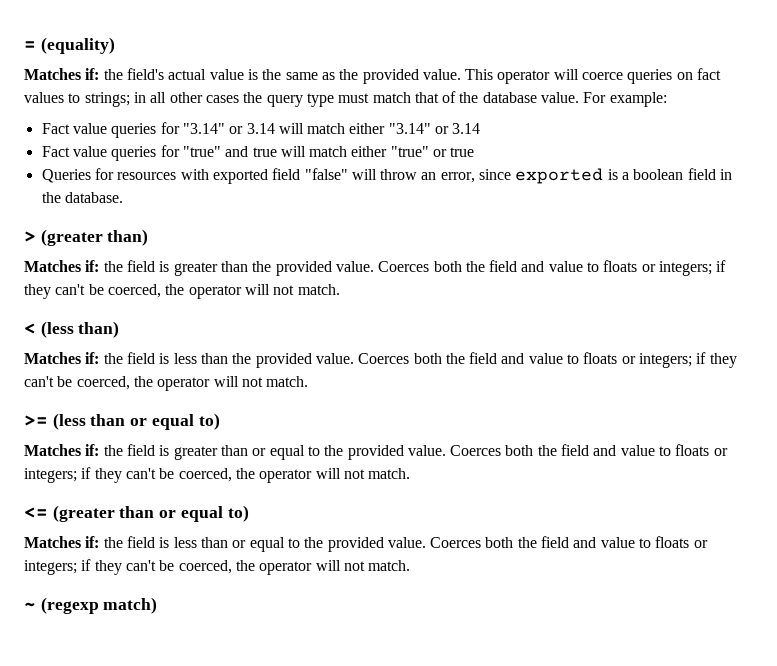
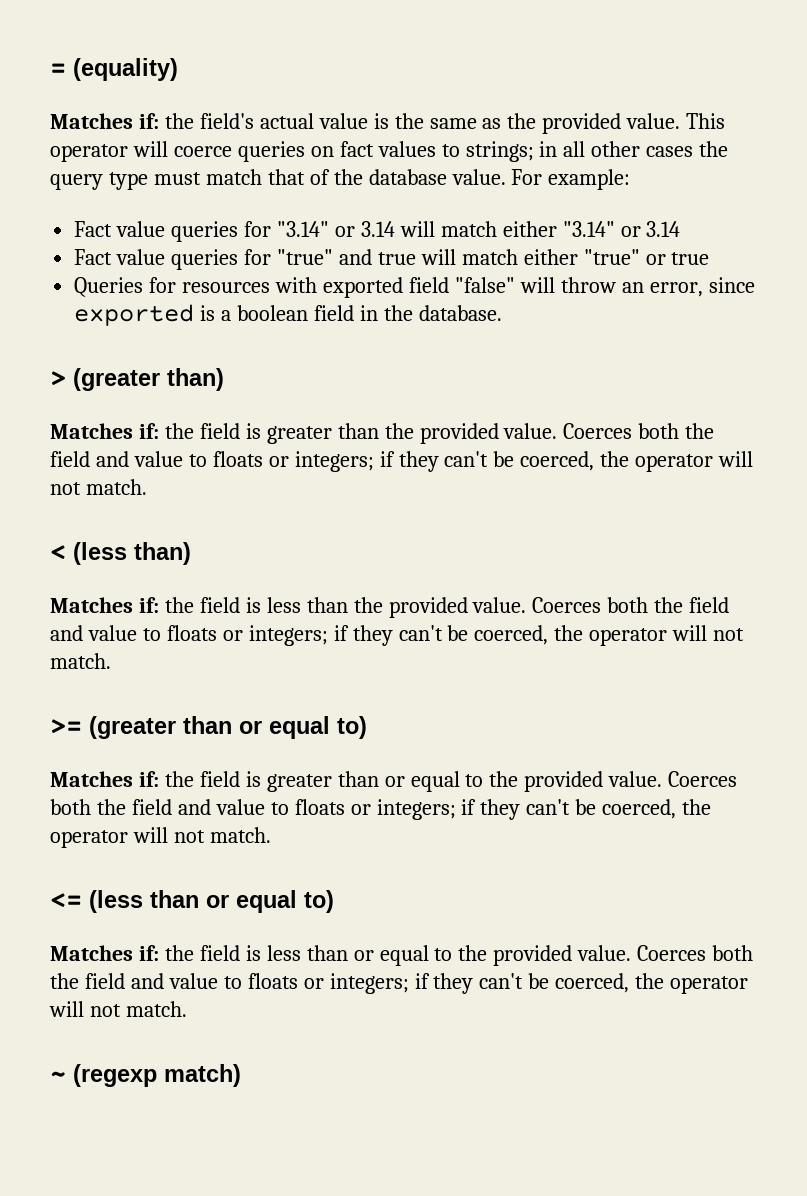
[52,413,86,430] (less -> [89,716,176,739] (greater
[52,505,115,522] (greater -> [89,890,143,913] (less

